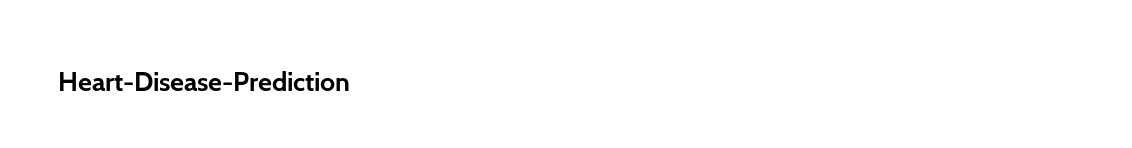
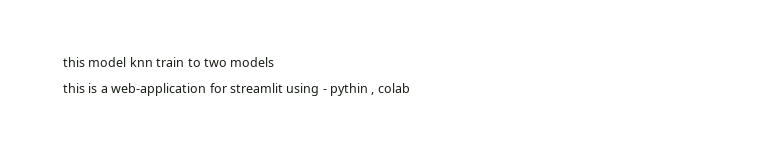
[58,71,350,91] Heart-Disease-Prediction -> [63,57,275,67] [63,83,410,96] this model knn train to two models // this is a web-application for streamlit using - pythin , colab

